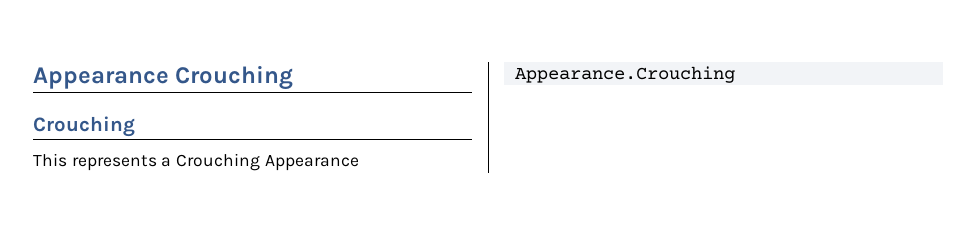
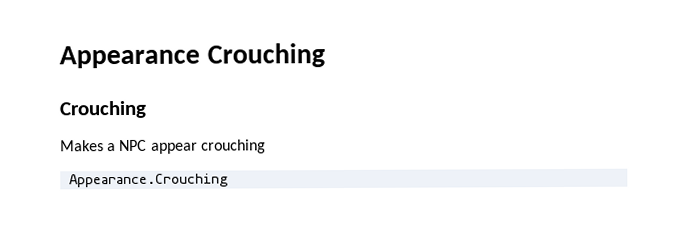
[33,153,359,171] This represents a Crouching Appearance -> [60,139,266,154] Makes a NPC appear crouching

